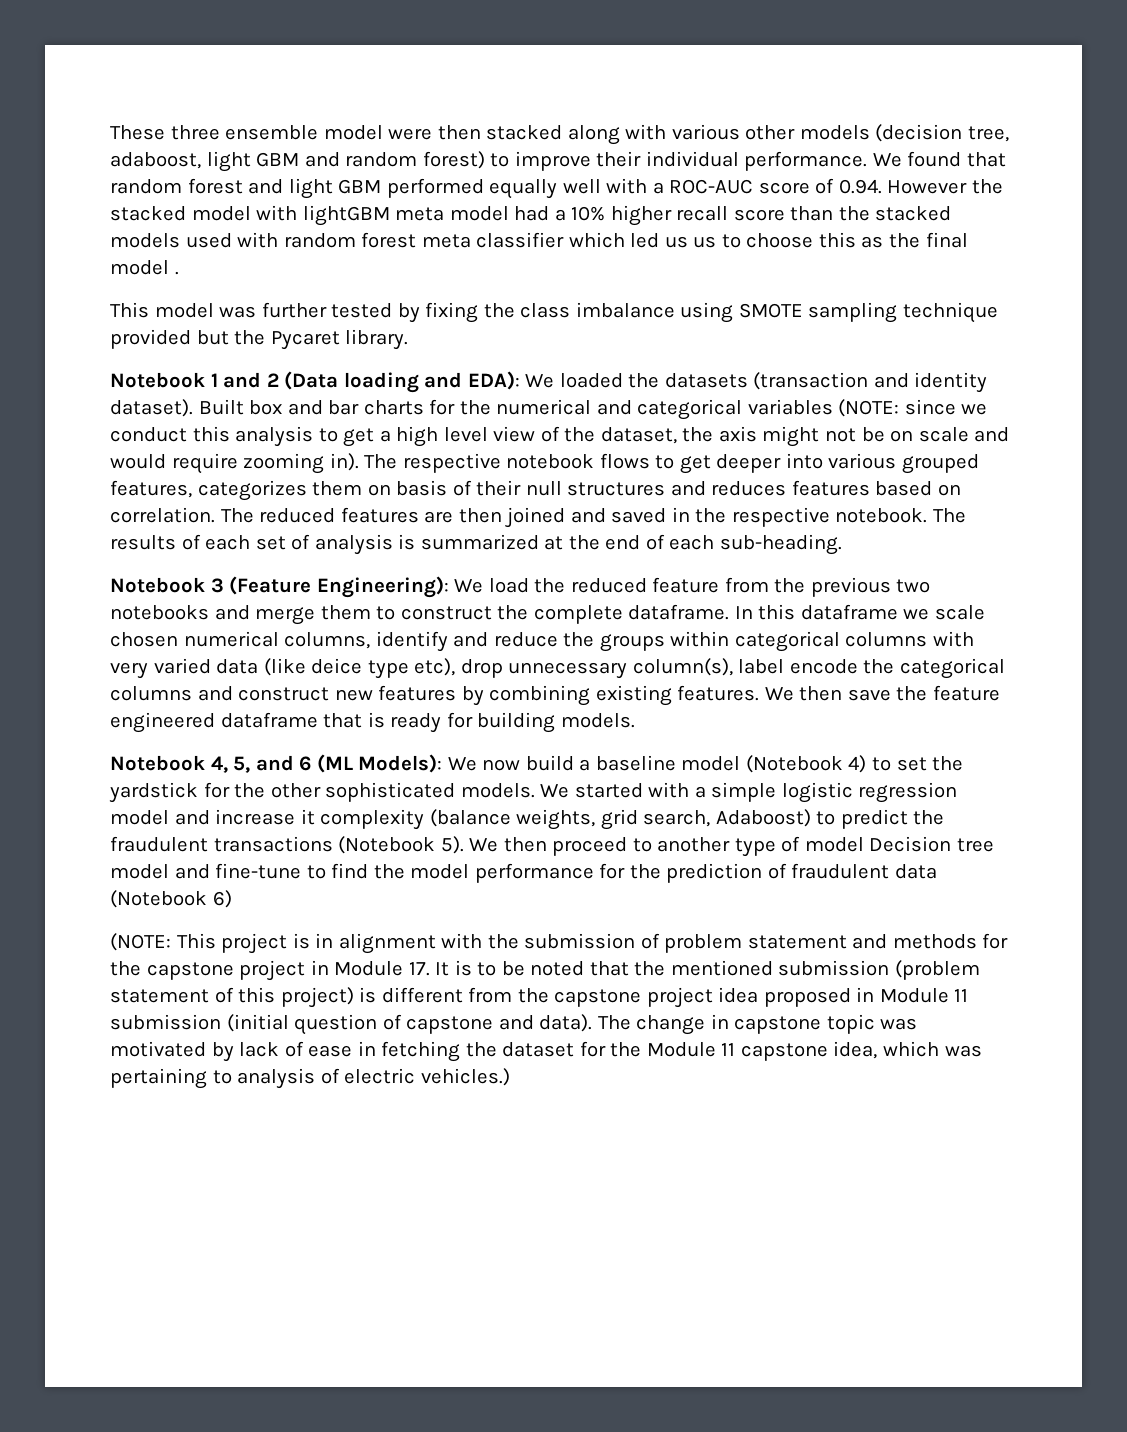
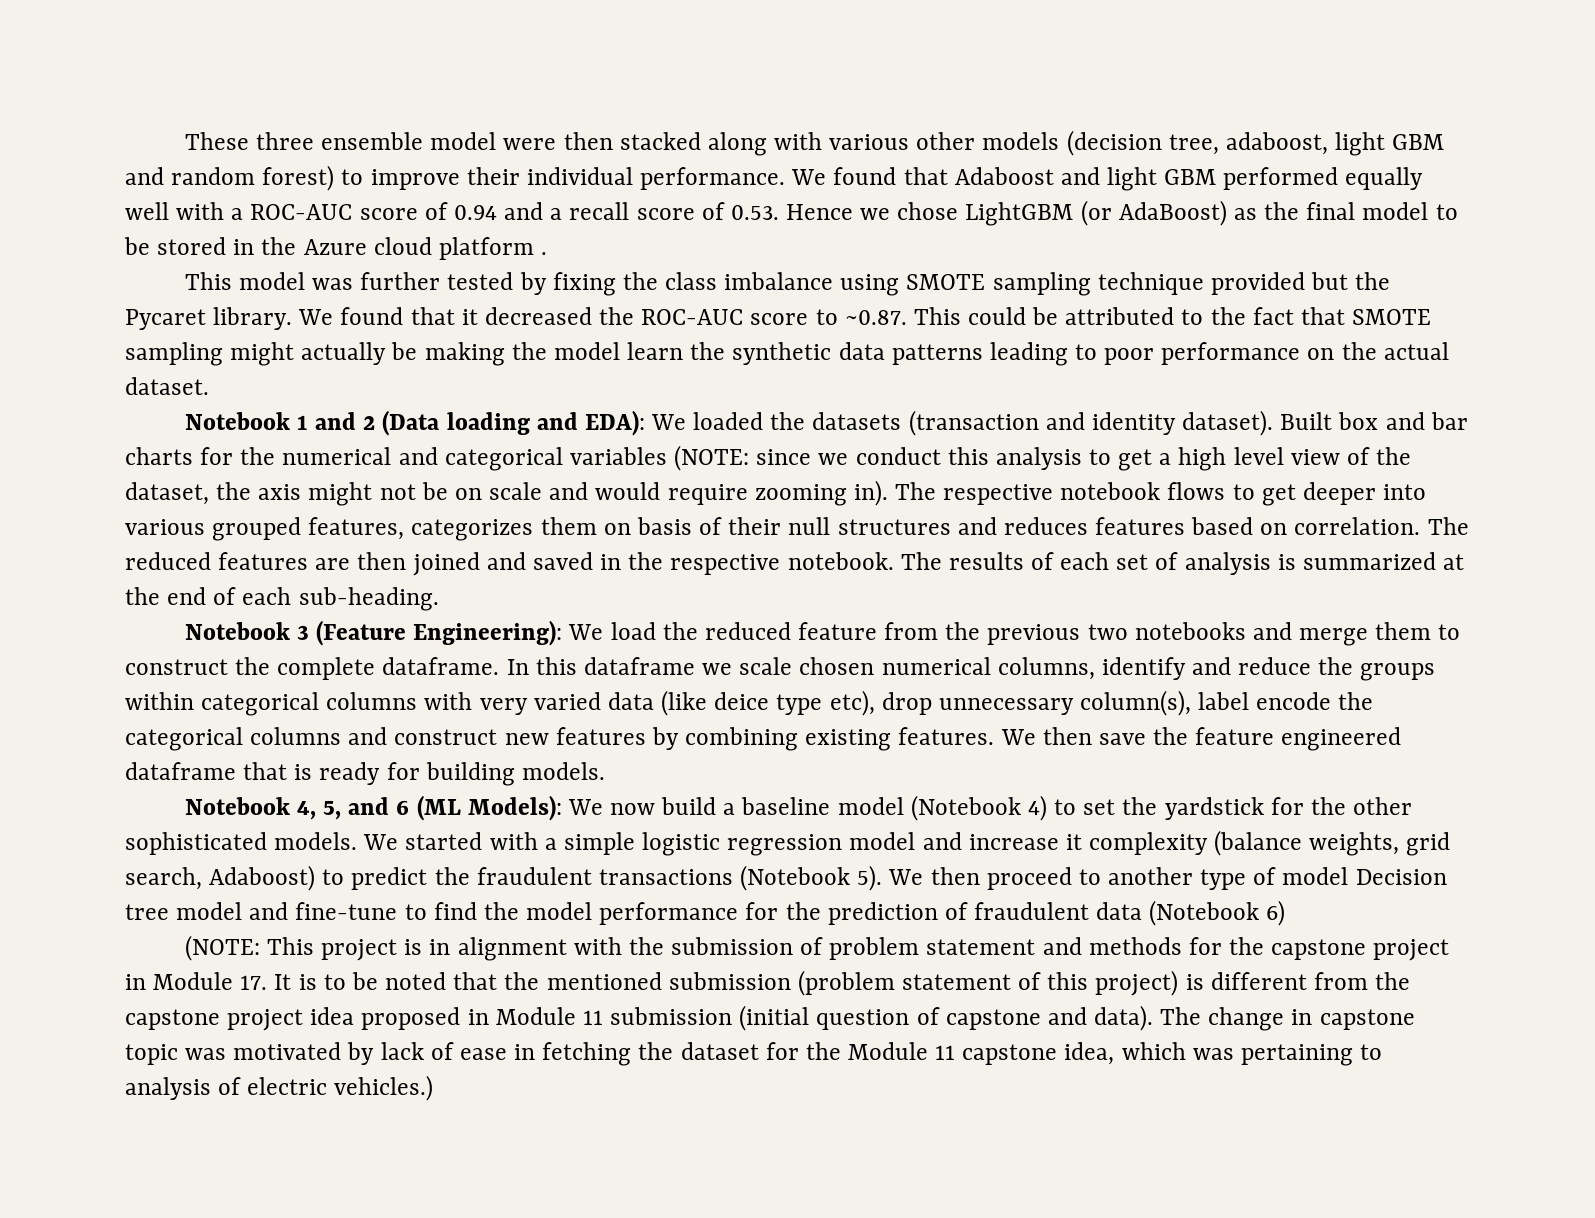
[110,178,243,194] random forest -> [954,167,1054,185] Adaboost
[838,179,1004,194] [110,205,952,226] [110,232,968,248] [110,260,169,275] 0.94. However the stacked model with lightGBM meta model had a 10% higher recall score than the stacked models used with random forest meta classifier which led us us to choose this as the final model -> [453,200,1458,226] [124,237,534,260] 0.94 and a recall score of 0.53. Hence we chose LightGBM (or AdaBoost) as the final model to be stored in the Azure cloud platform
(409, 339) none -> [298,307,1432,325] [125,342,1449,366] [125,377,209,395] We found that it decreased the ROC-AUC score to ~0.87. This could be attributed to the fact that SMOTE sampling might actually be making the model learn the synthetic data patterns leading to poor performance on the actual dataset.

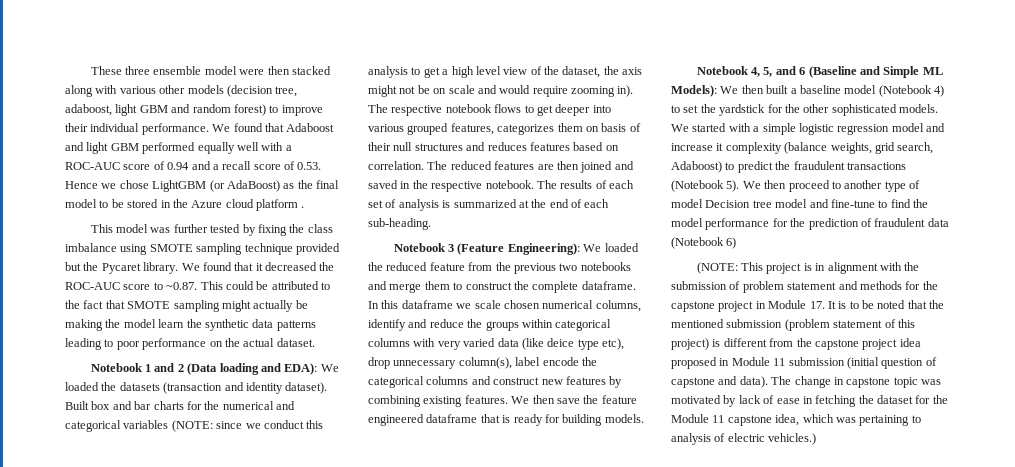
[610,622,656,640] load -> [604,243,639,252] loaded
[416,795,717,821] (ML Models): We now build -> [808,66,943,78] [671,85,789,97] (Baseline and Simple ML Models): We then built

